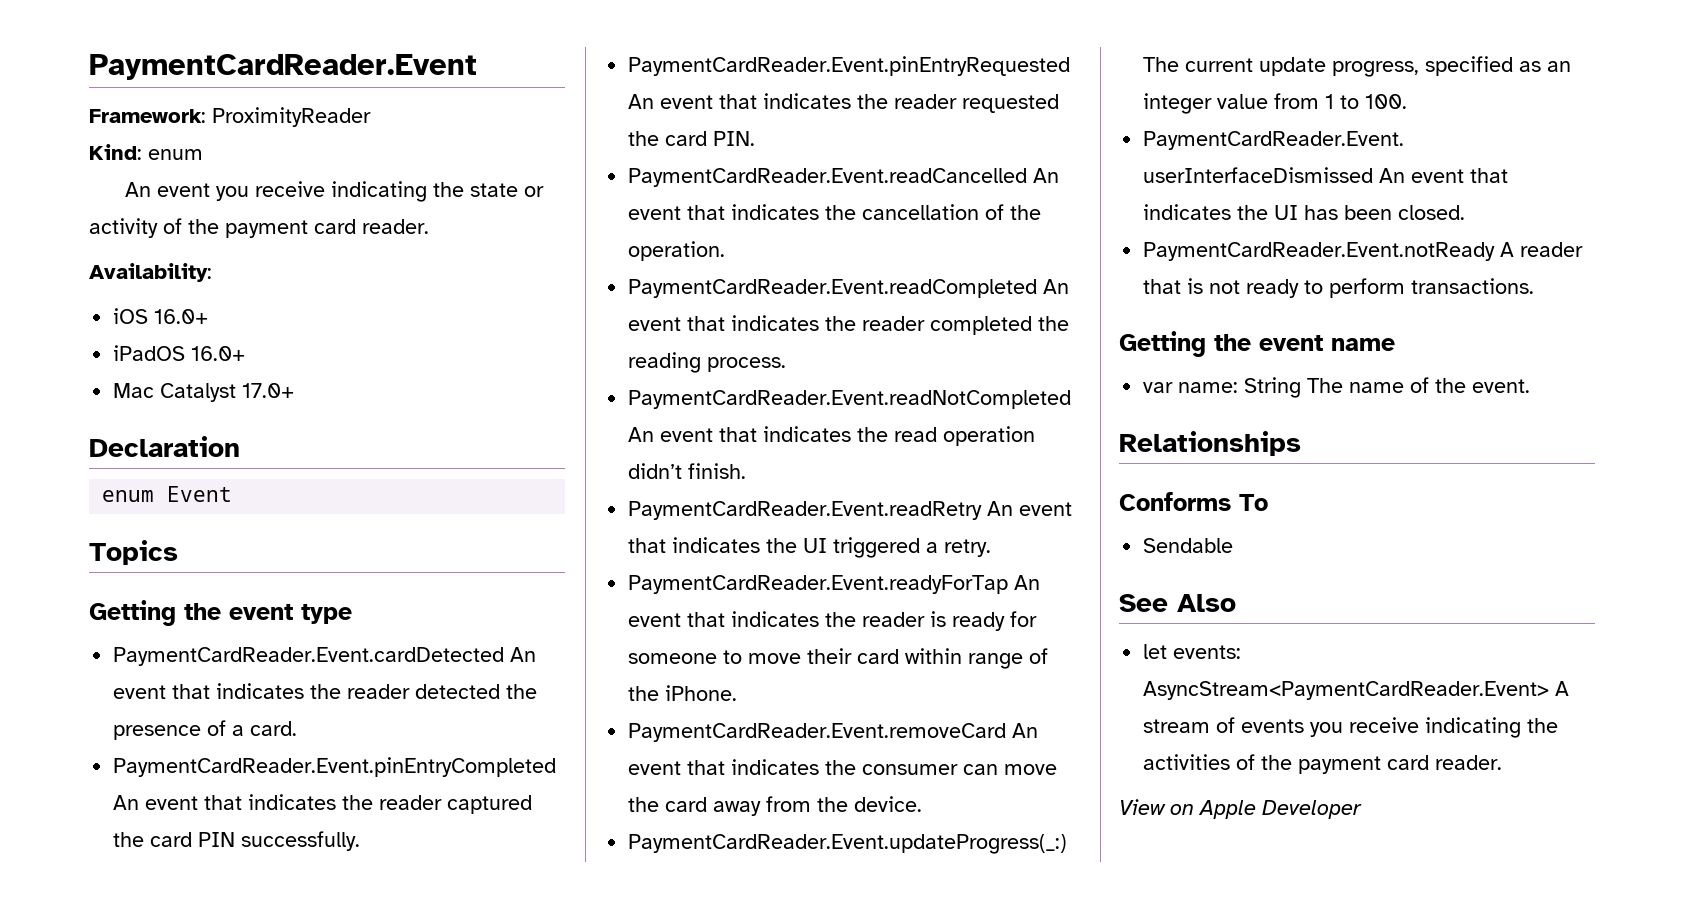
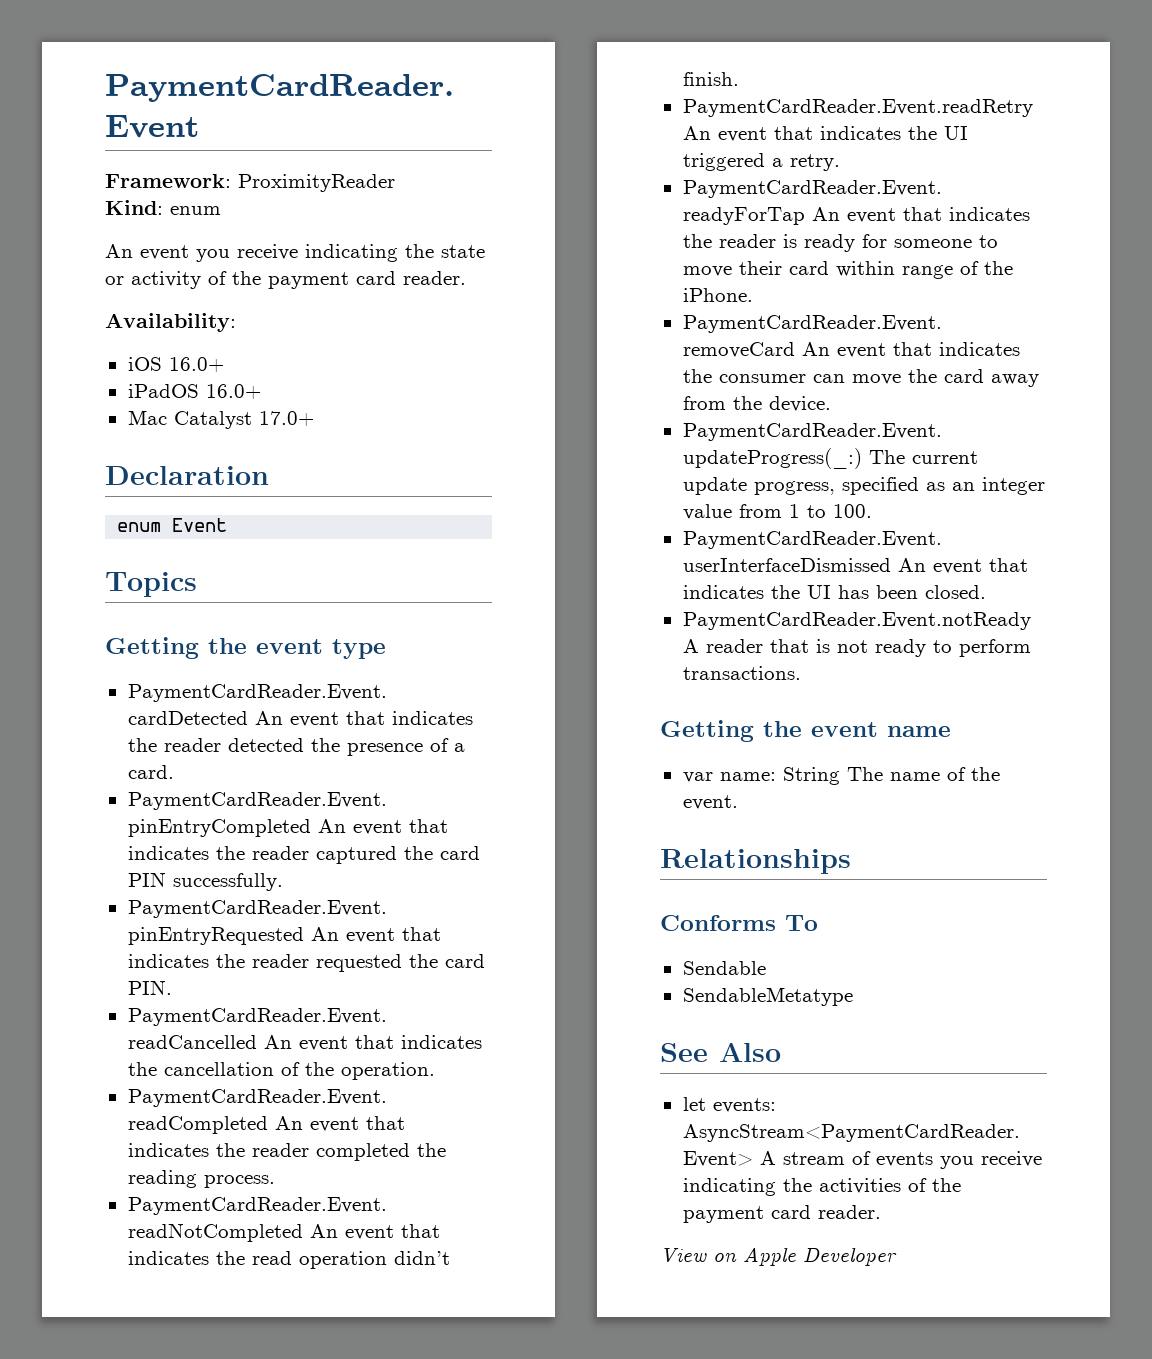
(1234, 545) none -> [682,987,853,1006] // SendableMetatype

